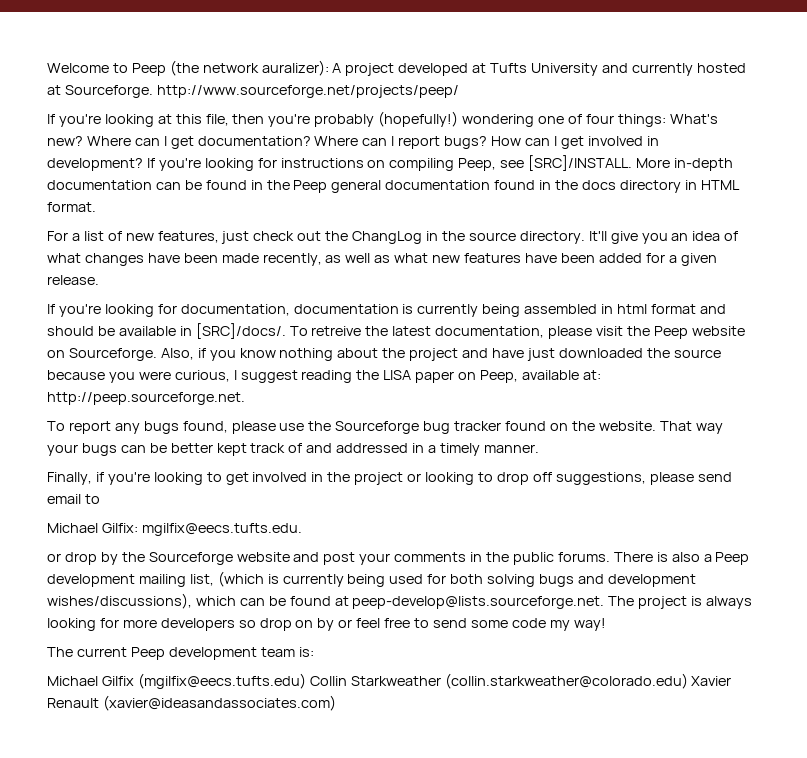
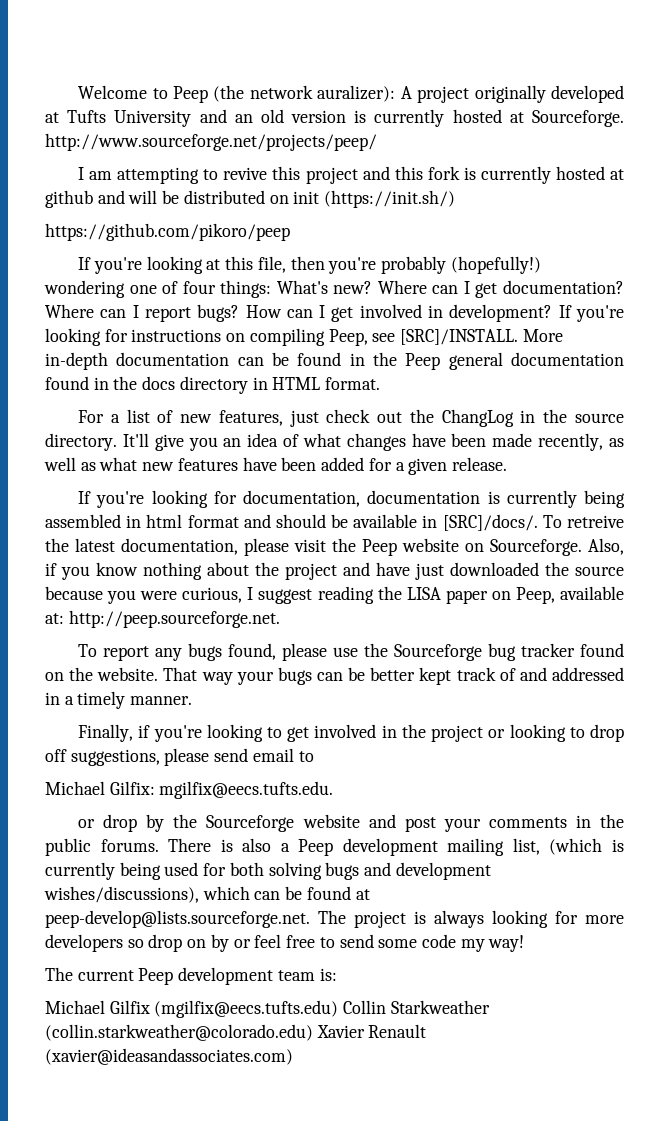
(395, 69) none -> [474,85,546,103] originally
(628, 68) none -> [234,109,367,123] an old version is
(459, 91) none -> [78,166,624,184] [45,190,456,208] [45,223,290,241] // I am attempting to revive this project and this fork is currently hosted at github and will be distributed on init (https://init.sh/) // https://github.com/pikoro/peep

